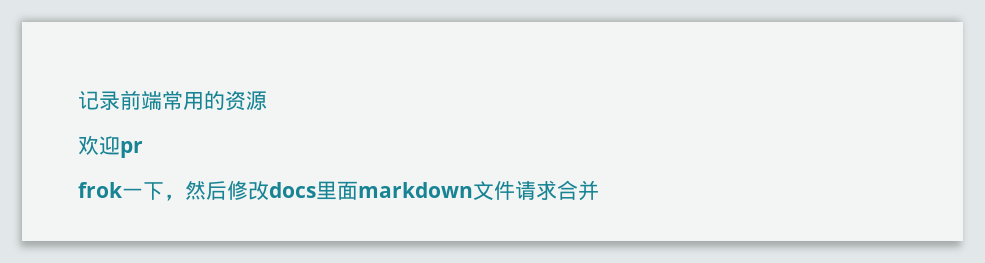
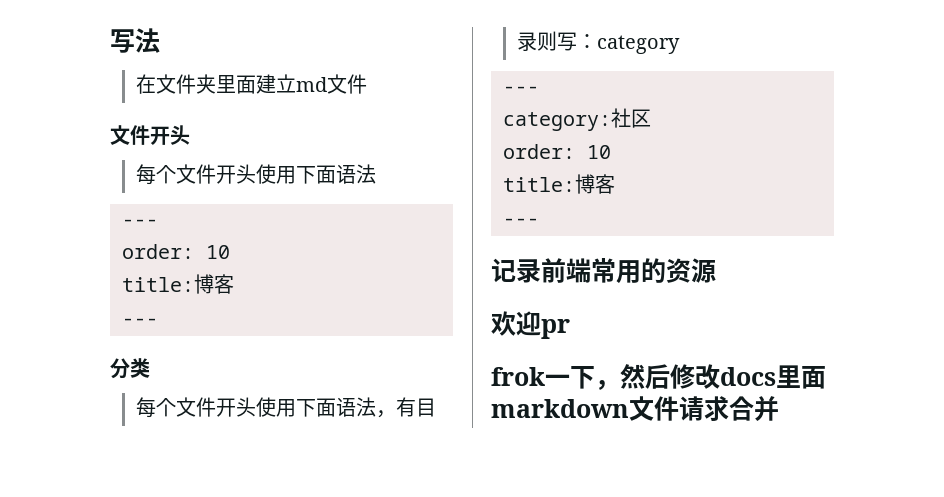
(78, 100) none -> [110,28,160,53] [135,74,367,94] [110,125,190,145] [135,164,376,185] [122,219,158,226] [122,244,230,259] [122,274,234,294] [122,318,158,325] [110,358,150,379] [135,397,436,418] [516,31,680,54] [503,86,539,93] [503,108,651,131] [503,144,611,159] [503,174,615,194] [503,218,539,225] 写法 // 在文件夹里面建立md文件 // 文件开头 // 每个文件开头使用下面语法 // --- // order: 10 // title:博客 // --- // 分类 // 每个文件开头使用下面语法，有目录则写：category // --- // category:社区 // order: 10 // title:博客 // --- //

